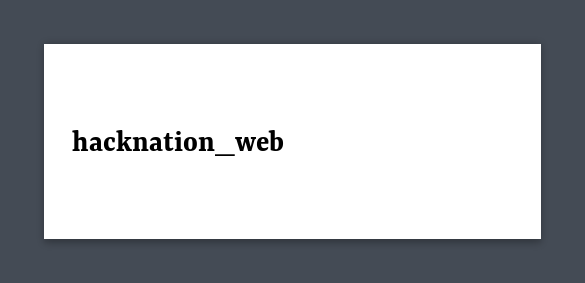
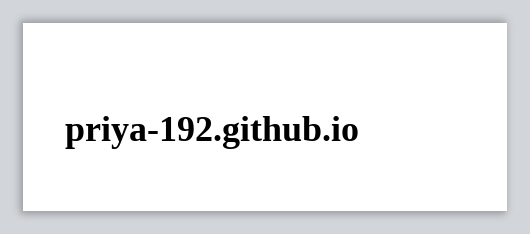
[72,130,284,156] hacknation_web -> [65,116,359,149] priya-192.github.io

